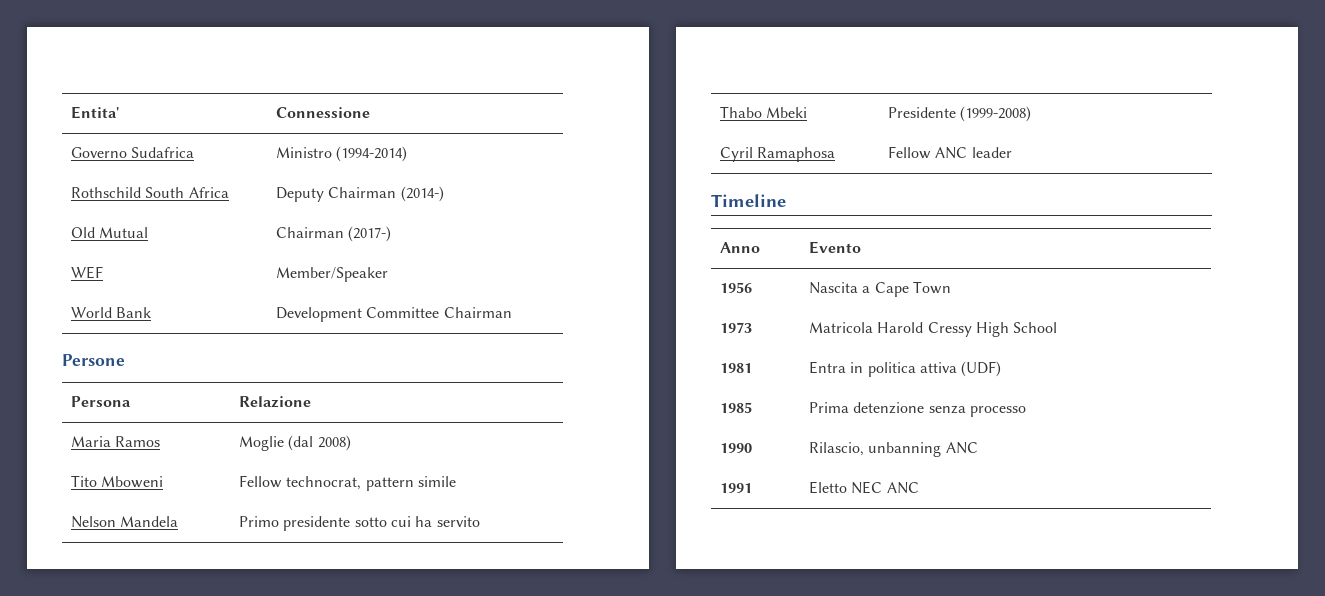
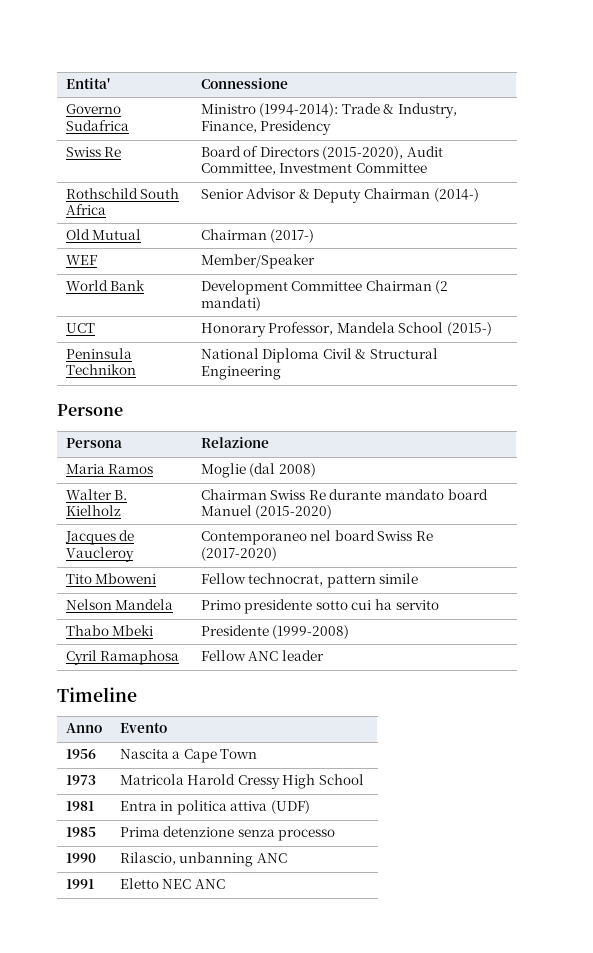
[336,146,408,162] (1994-2014) -> [259,103,458,118] [200,120,332,135] [65,147,122,157] [200,146,444,160] [200,163,427,175] (1994-2014): Trade & Industry, Finance, Presidency // Swiss Re | Board of Directors (2015-2020), Audit Committee, Investment Committee
(229, 192) none -> [200,188,310,199] Senior Advisor &
(512, 312) none -> [435,280,449,294] [200,297,261,311] [65,323,95,333] [200,322,493,337] [65,348,132,359] [65,364,136,375] [200,348,439,363] [200,366,281,380] (2 mandati) // UCT | Honorary Professor, Mandela School (2015-) // Peninsula Technikon | National Diploma Civil & Structural Engineering
(351, 443) none -> [65,489,128,500] [65,505,121,516] [200,489,488,500] [200,505,333,519] [64,530,135,545] [65,547,134,562] [200,530,434,545] [200,547,277,561] // Walter B. Kielholz | Chairman Swiss Re durante mandato board Manuel (2015-2020) // Jacques de Vaucleroy | Contemporaneo nel board Swiss Re (2017-2020)

